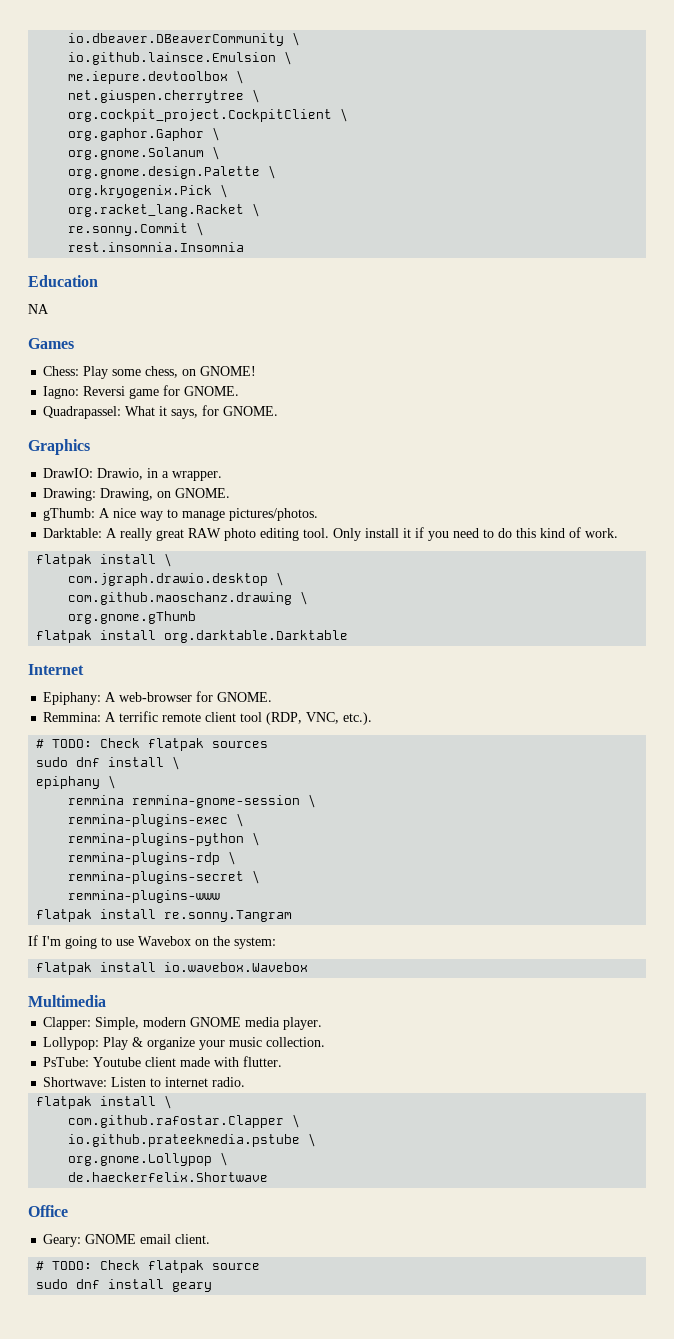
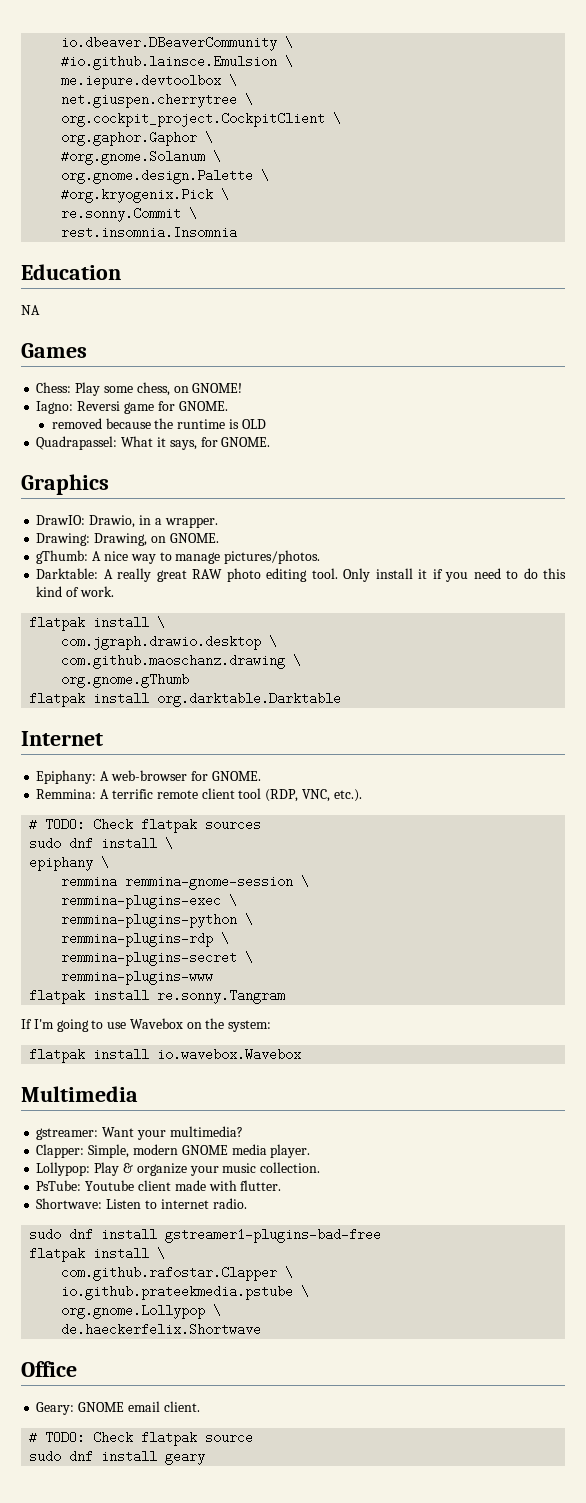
[68,52,277,65] io.github.lainsce.Emulsion -> [61,55,278,70] #io.github.lainsce.Emulsion
[68,147,205,160] org.gnome.Solanum -> [61,150,206,165] #org.gnome.Solanum
[68,184,229,198] [68,204,245,217] org.kryogenix.Pick \ // org.racket_lang.Racket -> [61,188,214,203] #org.kryogenix.Pick
(240, 391) none -> [51,418,266,429] // removed because the runtime is OLD
(106, 1001) none -> [36,1126,243,1140] // gstreamer: Want your multimedia?
(246, 1082) none -> [29,1228,382,1243] // sudo dnf install gstreamer1-plugins-bad-free

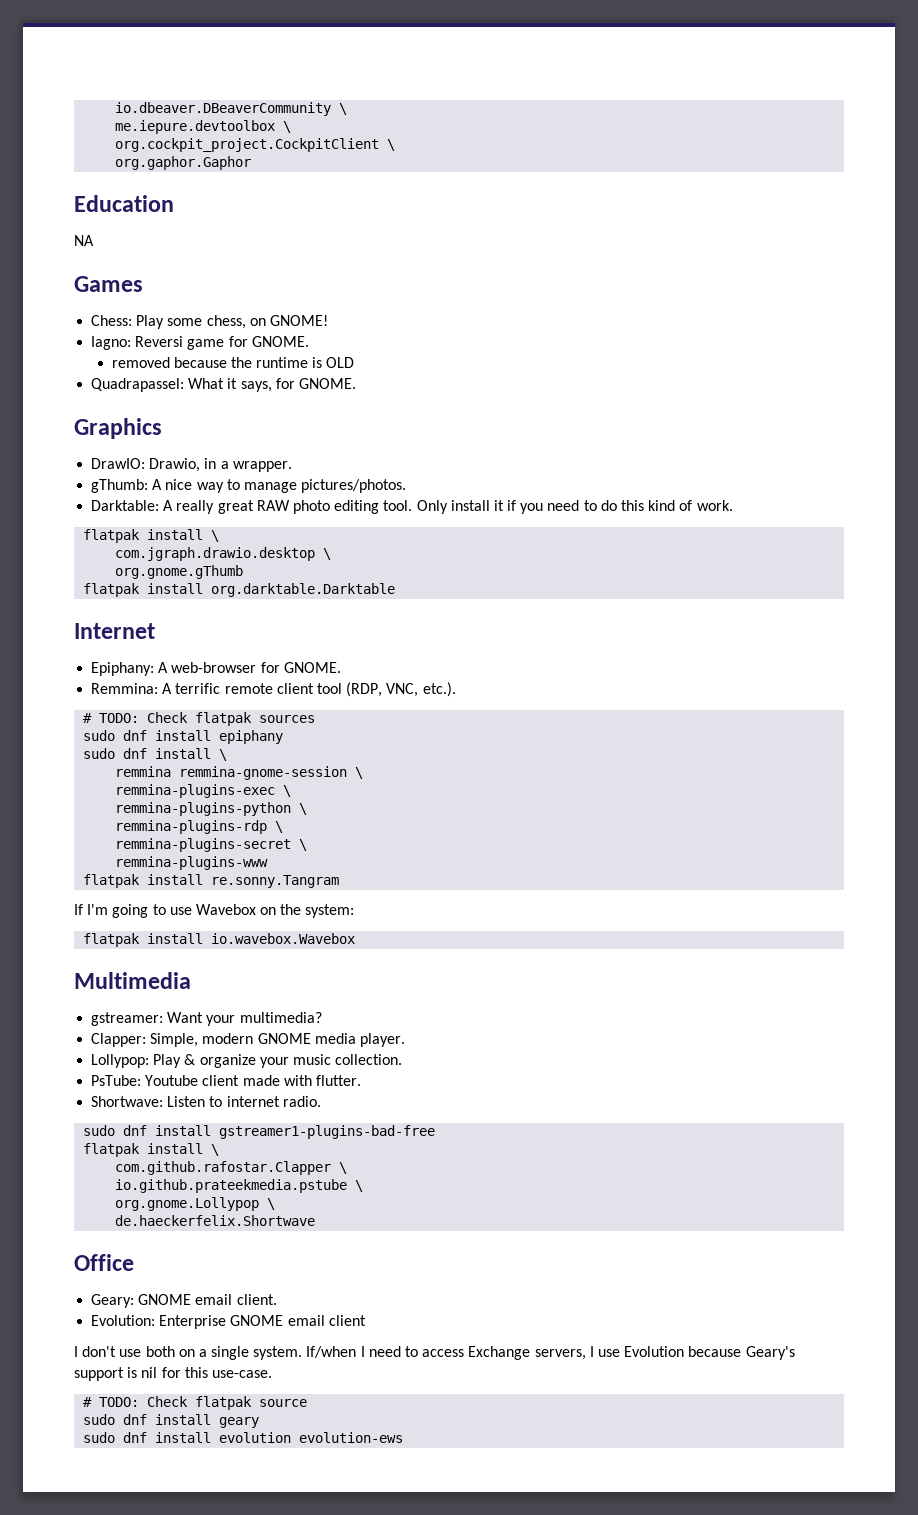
[61,55,294,70] // #io.github.lainsce.Emulsion \ -> (348, 109) none
[61,93,254,108] // net.giuspen.cherrytree \ -> (292, 127) none
[205,131,214,144] [61,150,222,165] [61,169,270,184] [61,188,230,203] [61,207,198,222] [61,226,238,239] \ // #org.gnome.Solanum \ // org.gnome.design.Palette \ // #org.kryogenix.Pick \ // re.sonny.Commit \ // rest.insomnia.Insomnia -> (252, 163) none
[36,533,219,546] // Drawing: Drawing, on GNOME. -> (292, 466) none
[61,654,302,669] // com.github.maoschanz.drawing \ -> (332, 554) none
[165,837,174,850] [29,856,94,871] \ // epiphany -> [219,730,284,744] [83,748,212,759] epiphany // sudo dnf install
(200, 1406) none -> [91,1315,366,1329] [74,1346,795,1360] [74,1367,272,1381] // Evolution: Enterprise GNOME email client // I don't use both on a single system. If/when I need to access Exchange servers, I use Evolution because Geary's support is nil for this use-case.
(206, 1457) none -> [83,1432,404,1443] // sudo dnf install evolution evolution-ews

